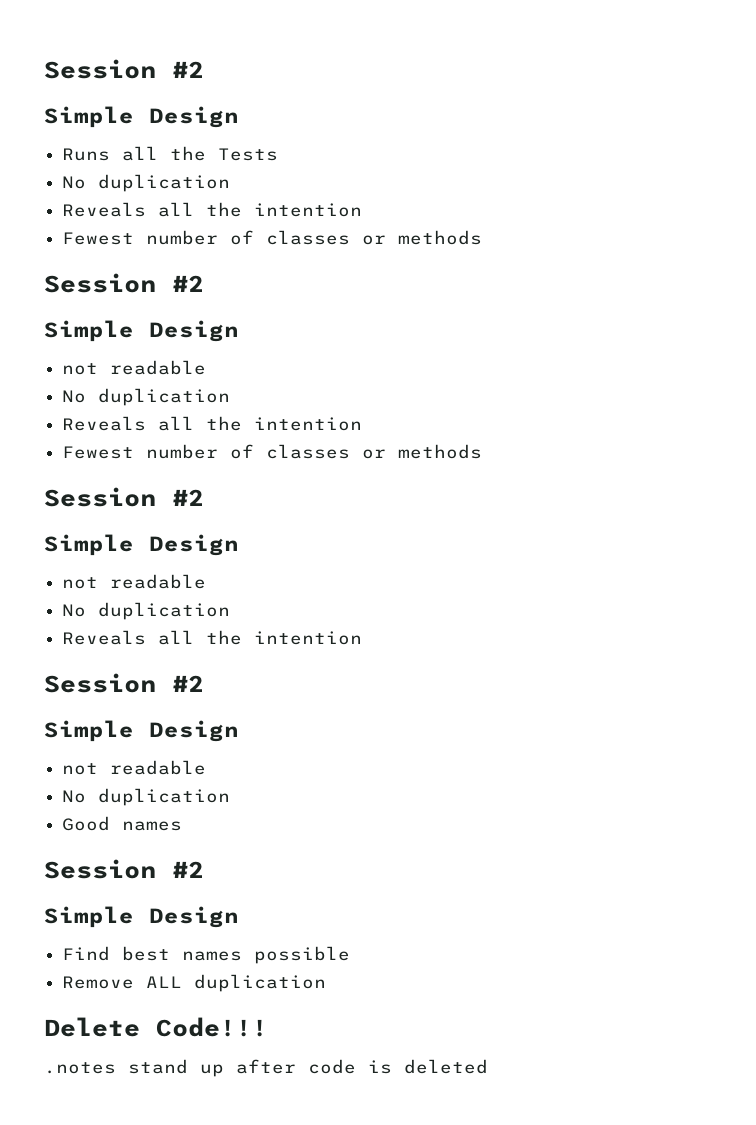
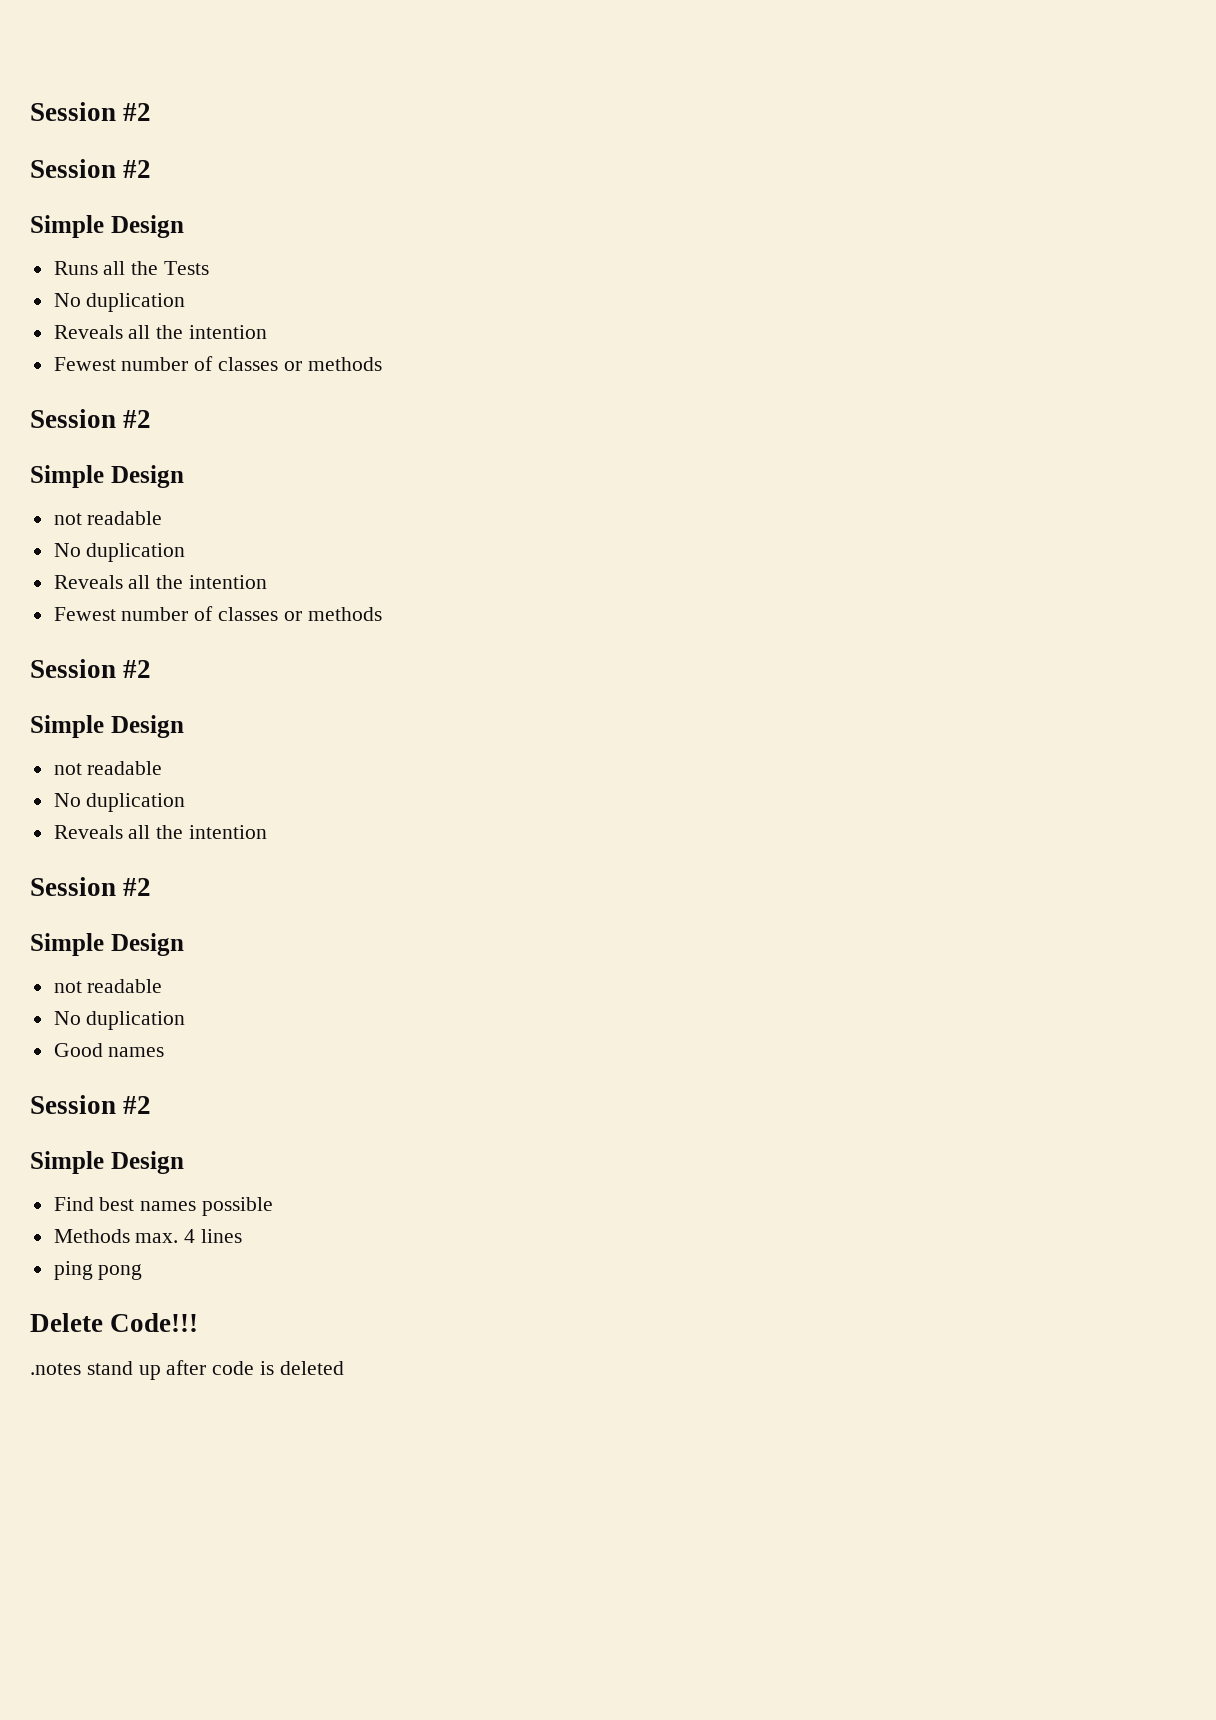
[44,59,204,79] Session #2 -> [30,102,152,121] [30,159,152,178] Session #2 // Session #2
[62,974,327,992] Remove ALL duplication -> [53,1229,243,1243] [53,1261,143,1280] Methods max. 4 lines // ping pong

